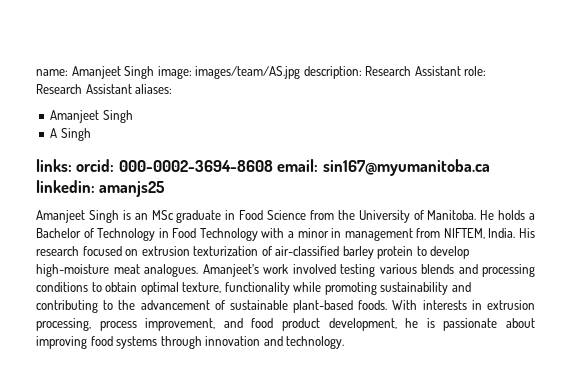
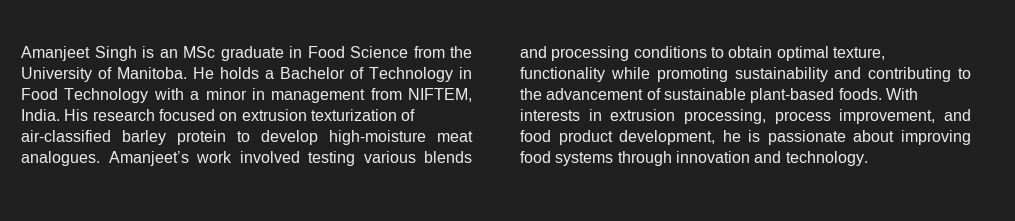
[36,66,487,79] [36,84,173,94] [50,110,133,123] [50,128,91,141] [36,159,490,176] [36,180,166,197] name: Amanjeet Singh image: images/team/AS.jpg description: Research Assistant role: Research Assistant aliases: // Amanjeet Singh // A Singh // links: orcid: 000-0002-3694-8608 email: sin167@myumanitoba.ca linkedin: amanjs25 // -> (21, 53) none

